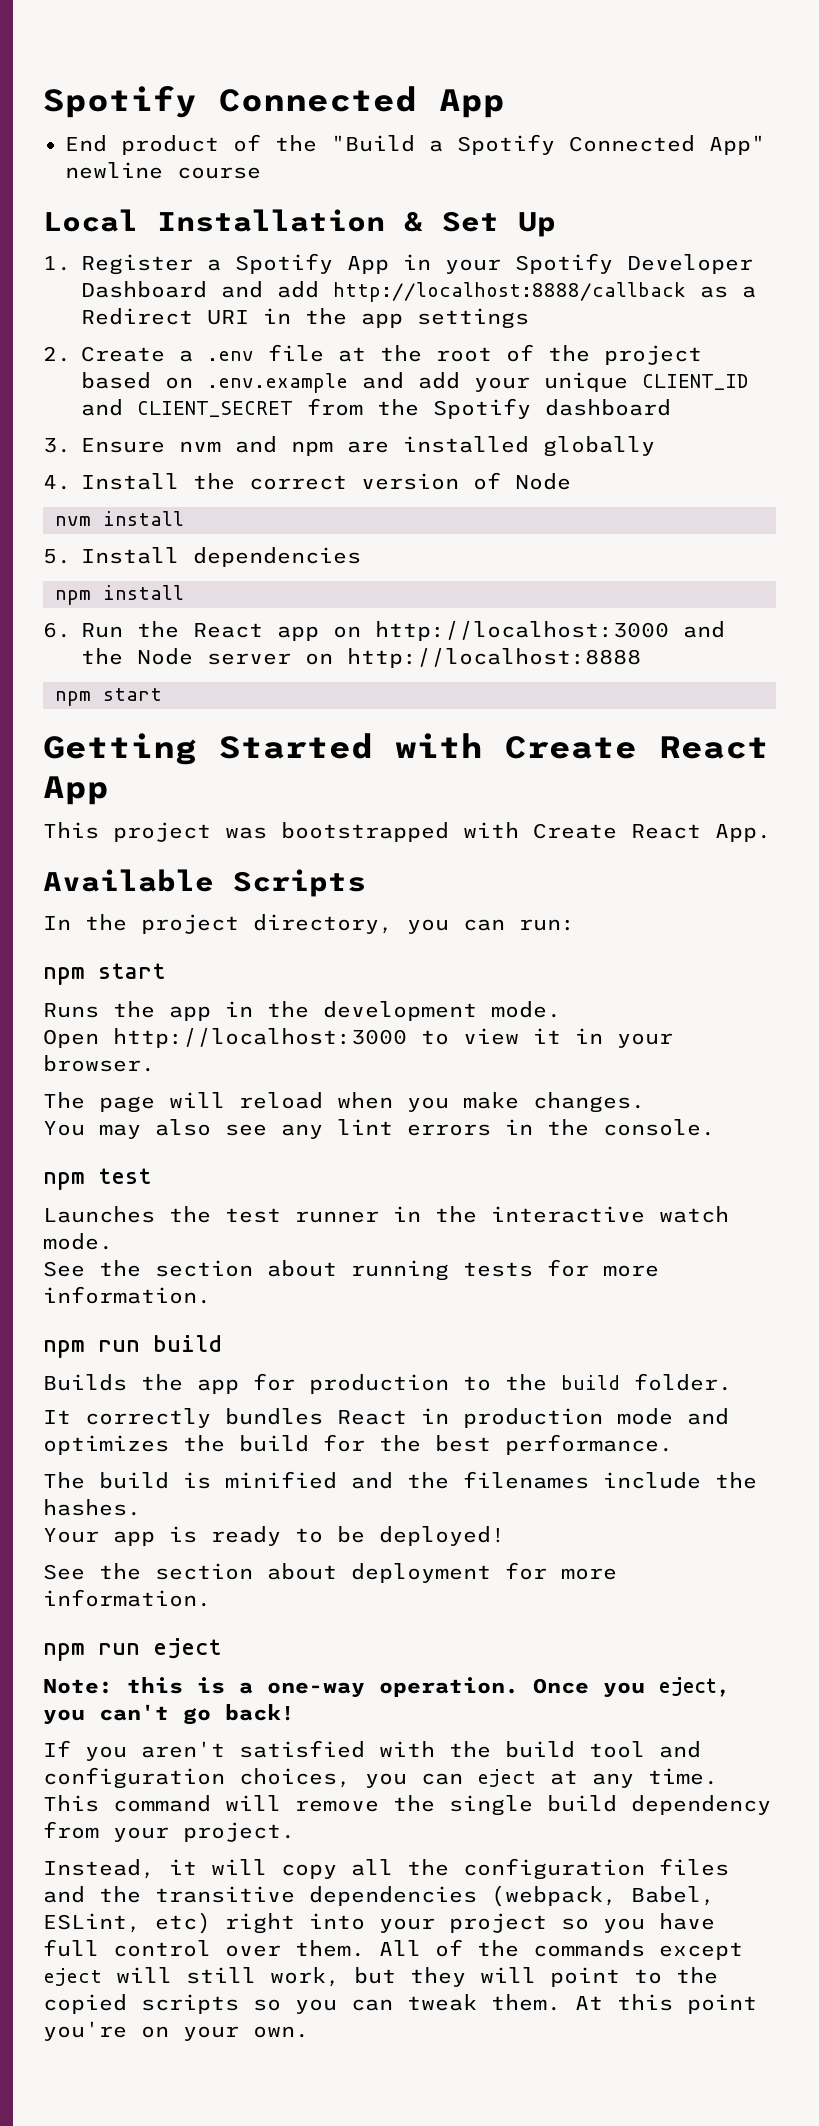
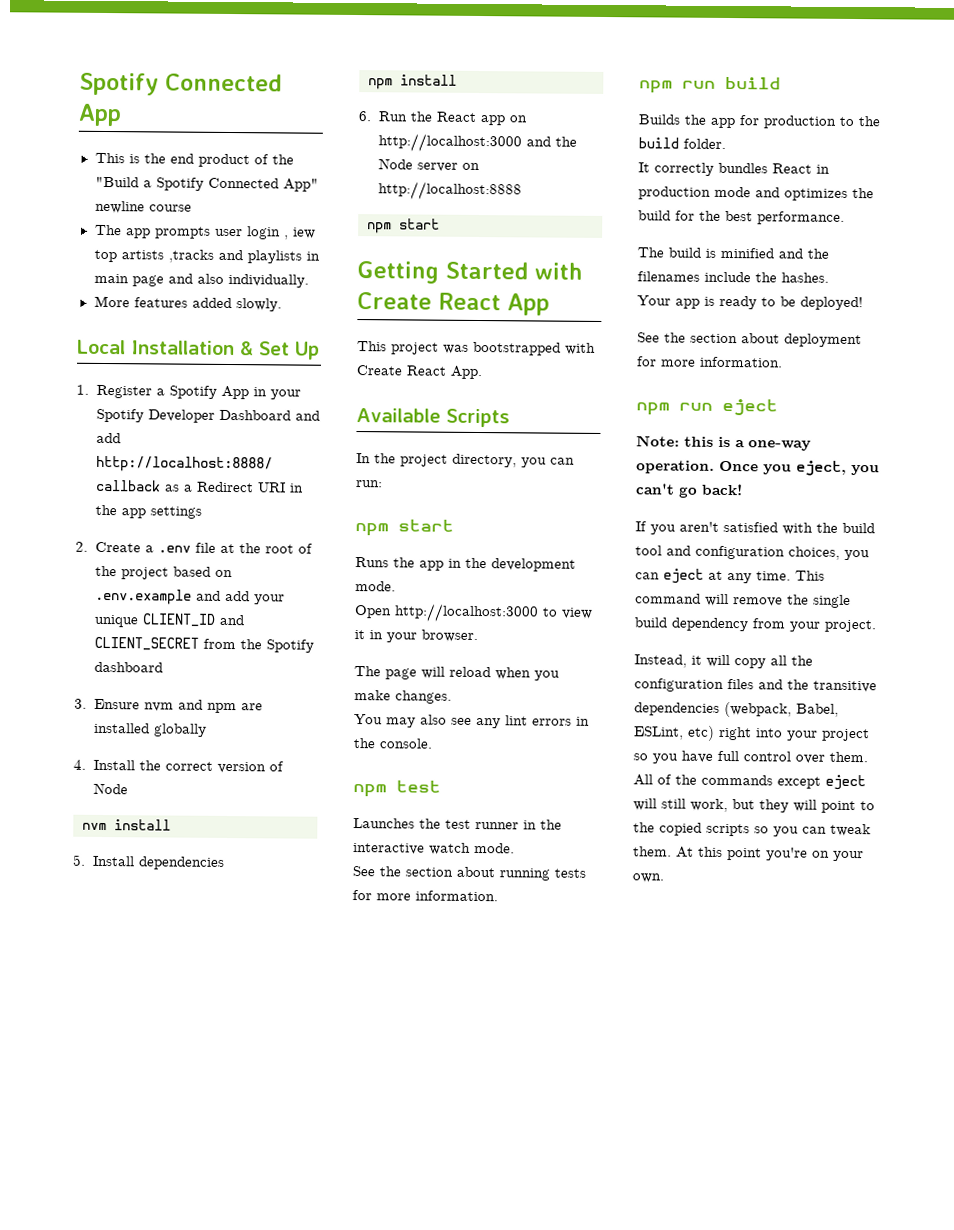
[65,135,107,152] End -> [94,152,194,164] This is the end
(261, 173) none -> [94,224,316,240] [93,249,320,264] [93,273,309,288] [93,295,282,312] // The app prompts user login , iew top artists ,tracks and playlists in main page and also individually. // More features added slowly.

